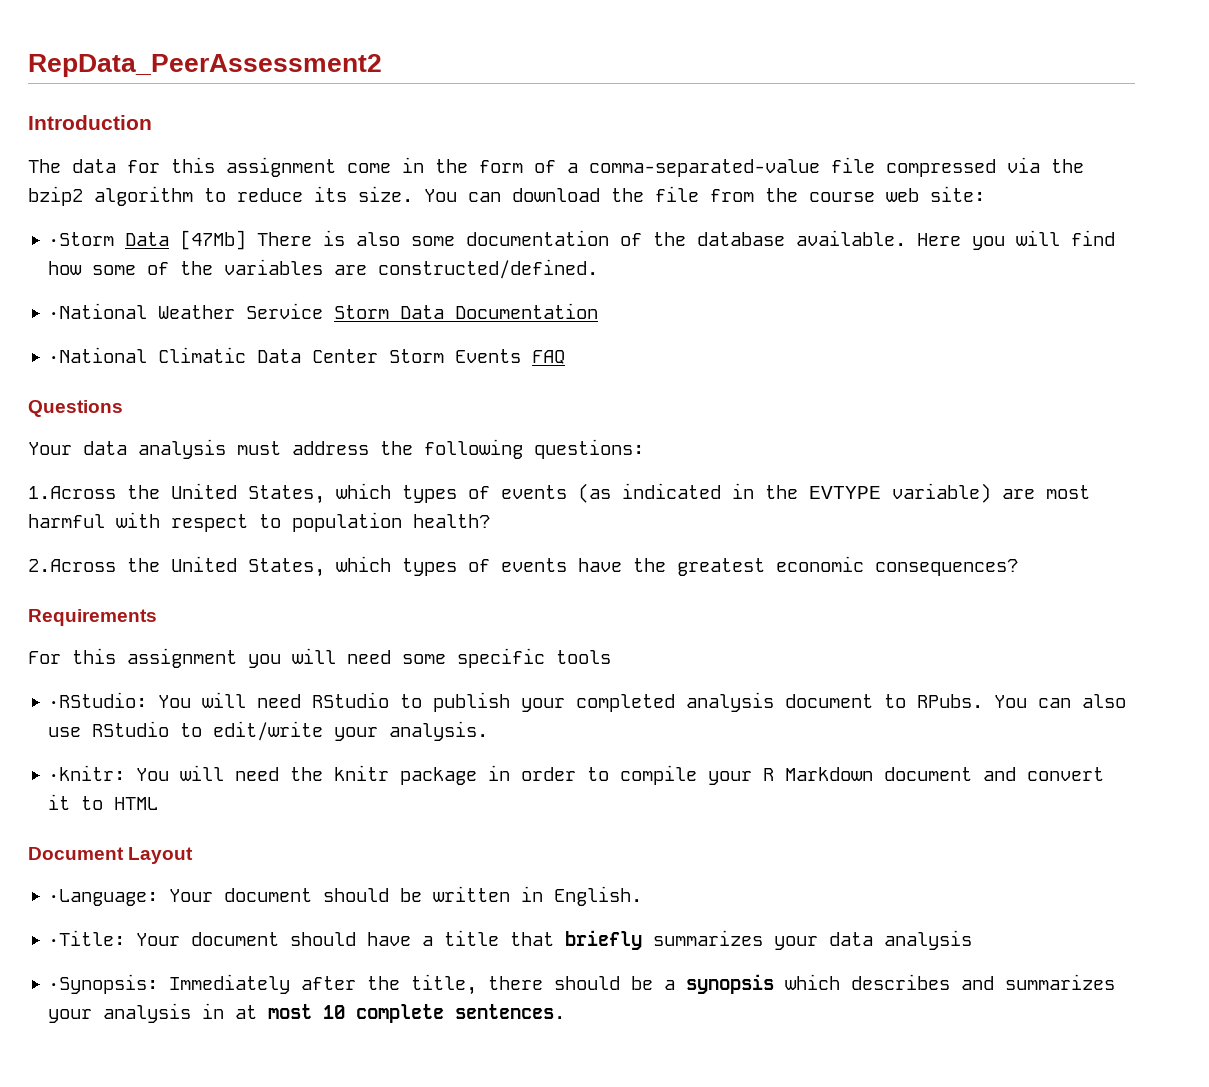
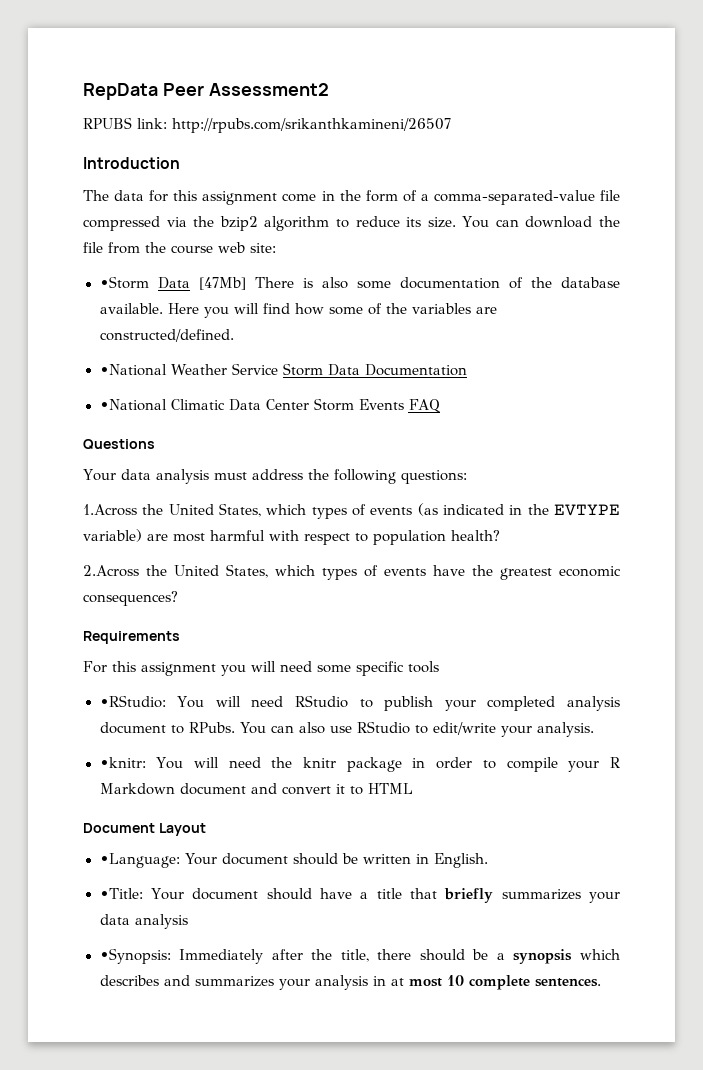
[28,54,382,77] RepData_PeerAssessment2 -> [83,83,329,100] [83,117,451,133] RepData Peer Assessment2 // RPUBS link: http://rpubs.com/srikanthkamineni/26507

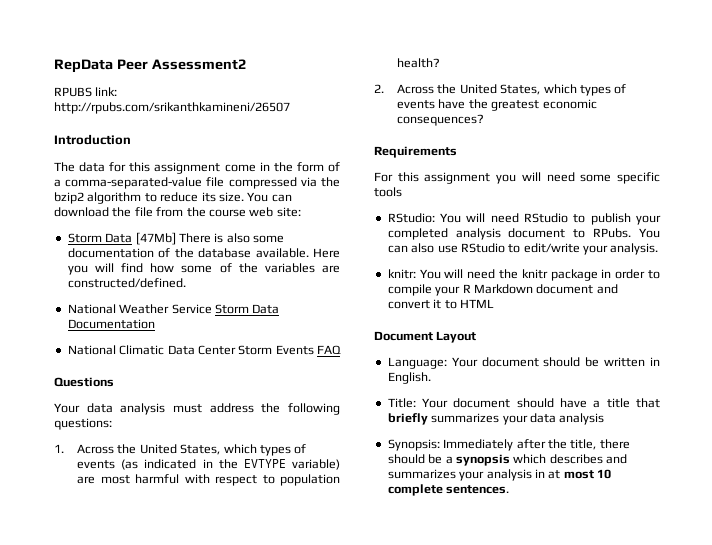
[99,276,149,289] •Storm -> [67,233,102,243] Storm
[99,364,167,376] •National -> [67,304,116,314] National
[99,399,167,411] •National -> [67,345,116,355] National
[83,504,137,516] 1.Across -> [54,444,115,454] 1. Across
[83,565,139,577] 2.Across -> [374,84,435,94] 2. Across
[99,695,166,708] •RStudio: -> [387,213,435,223] RStudio:
[99,757,146,768] •knitr: -> [387,269,416,279] knitr:
[99,853,180,868] •Language: -> [387,357,447,369] Language:
[99,888,143,899] •Title: -> [387,398,416,408] Title:
[99,948,171,964] •Synopsis: -> [387,439,440,451] Synopsis:

